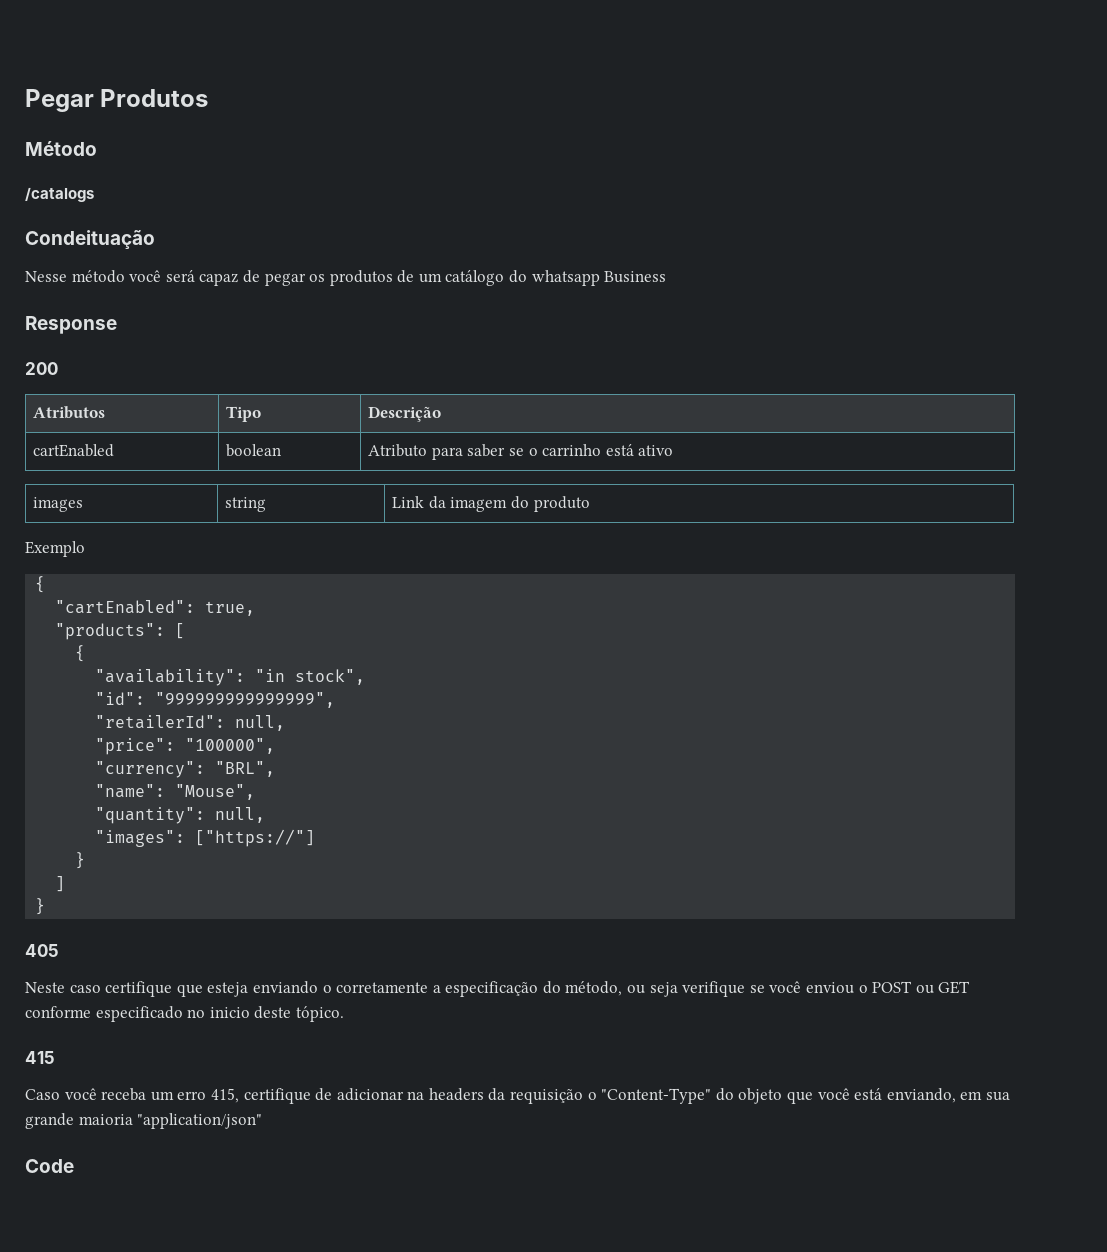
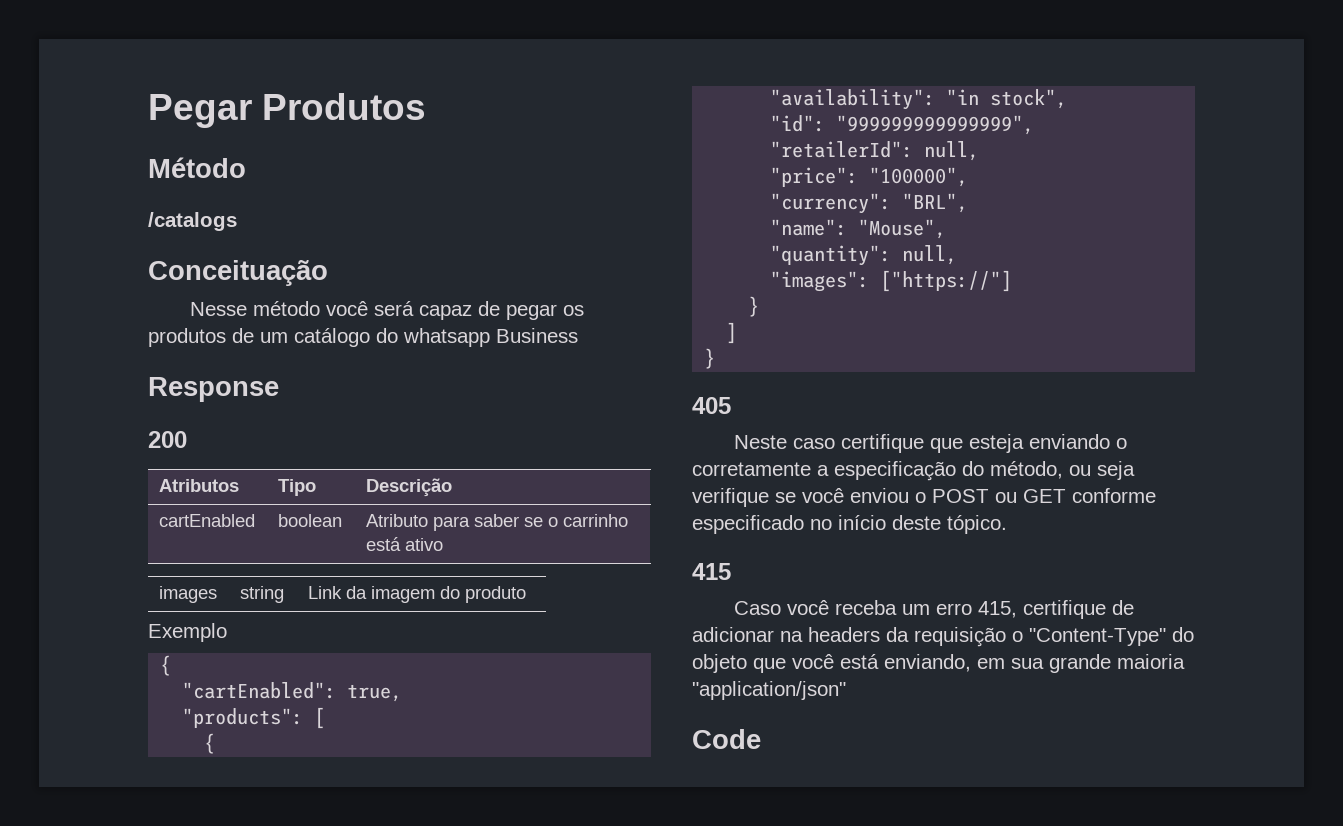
[25,230,155,249] Condeituação -> [148,260,328,286] Conceituação
[209,1007,250,1018] inicio -> [838,515,886,530] início

